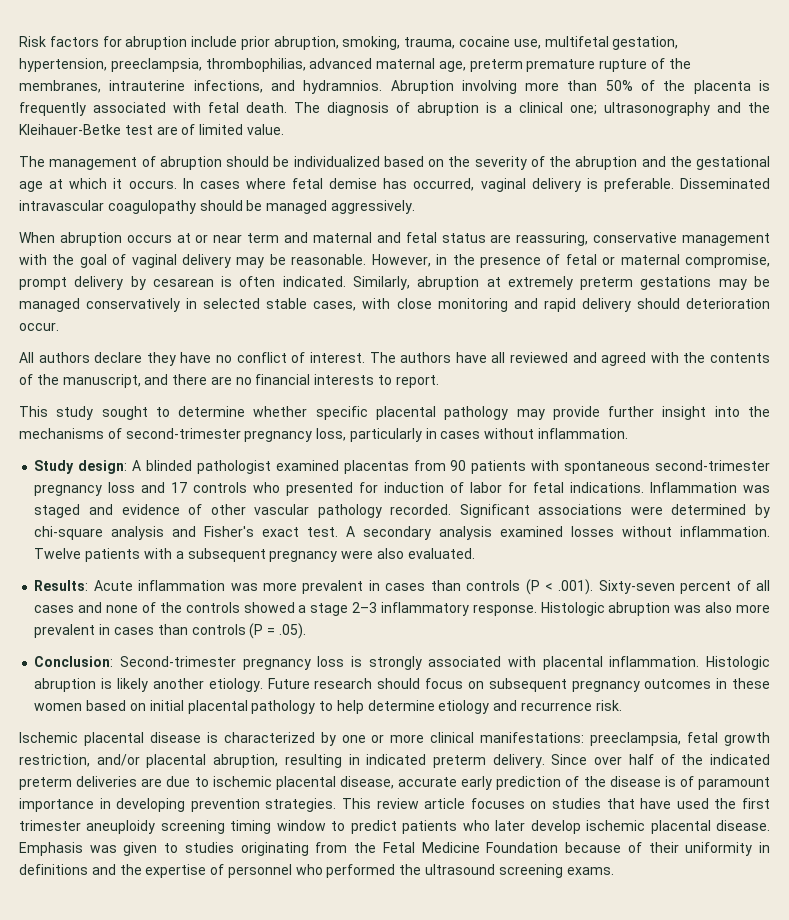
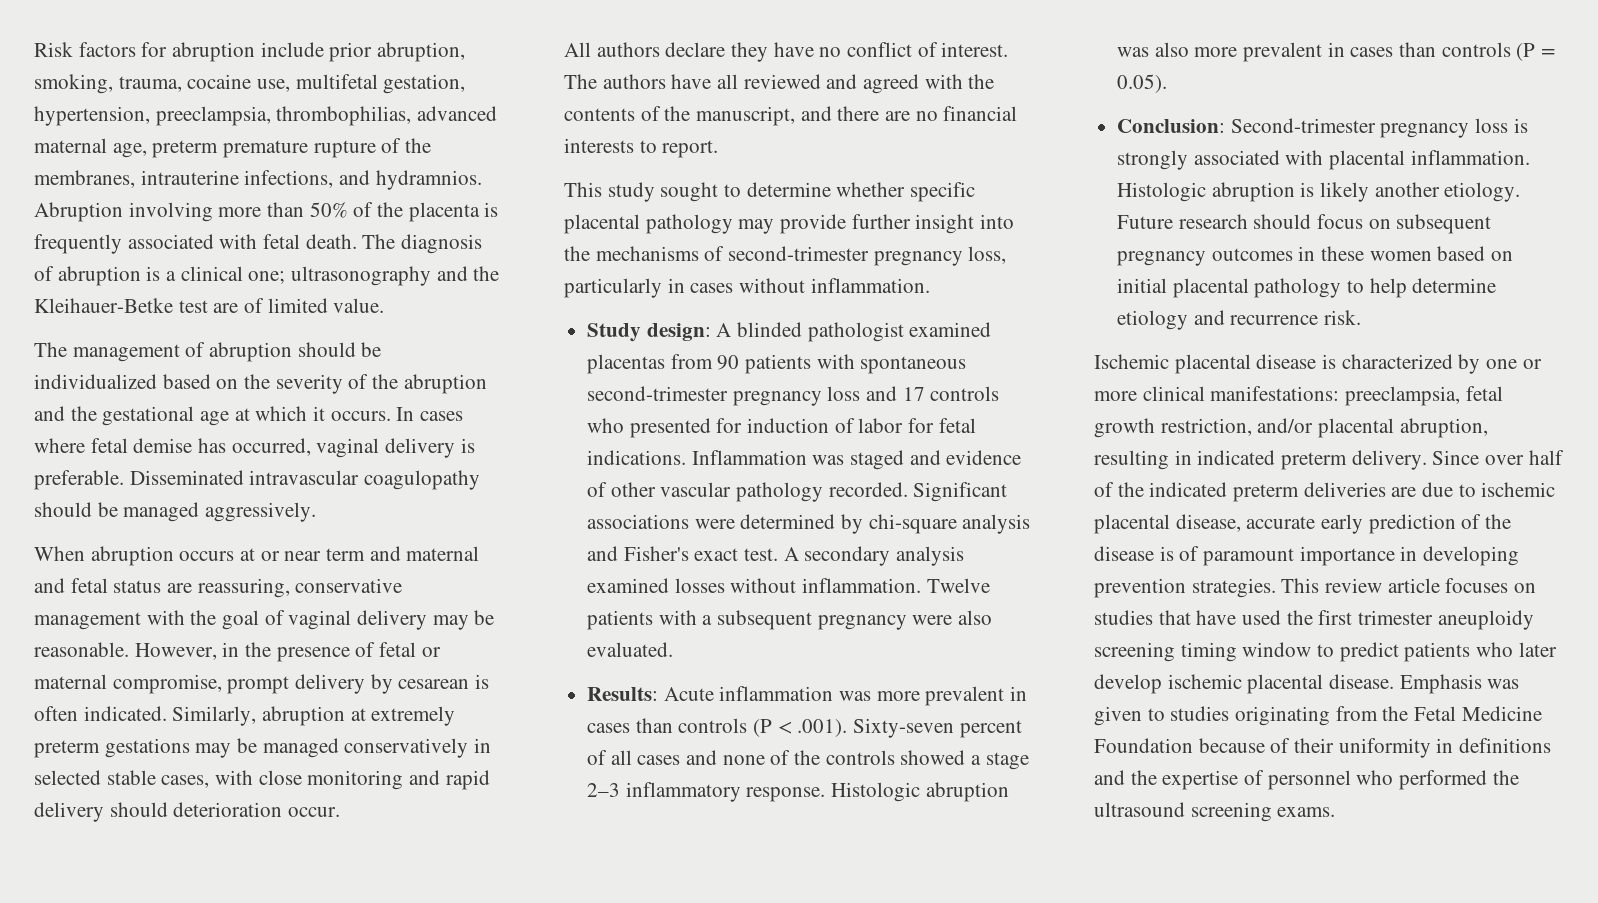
[278,623,306,639] .05). -> [1117,74,1168,93] 0.05).

